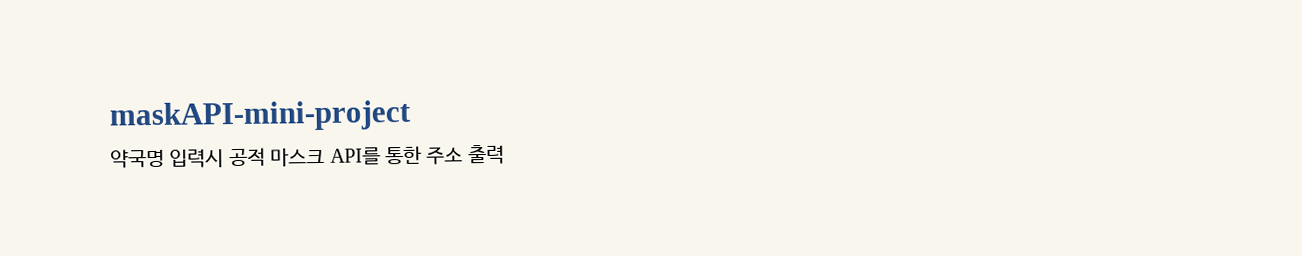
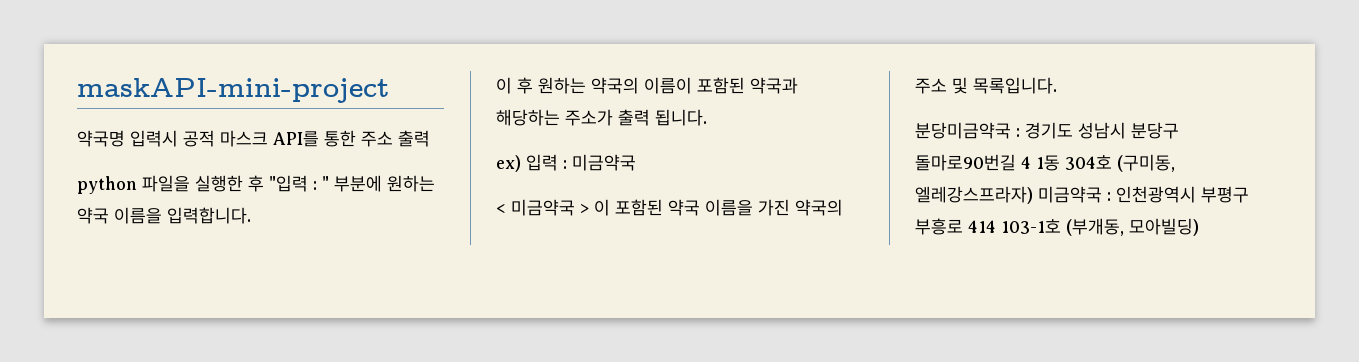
(505, 154) none -> [77,175,435,194] [77,207,251,224] [496,77,798,94] [496,109,707,126] [496,154,636,172] [496,199,843,216] [915,77,1057,94] [915,122,1179,139] [915,154,1175,172] [915,186,1249,204] [915,218,1199,236] // python 파일을 실행한 후 "입력 : " 부분에 원하는 약국 이름을 입력합니다. // 이 후 원하는 약국의 이름이 포함된 약국과 해당하는 주소가 출력 됩니다. // ex) 입력 : 미금약국 // < 미금약국 > 이 포함된 약국 이름을 가진 약국의 주소 및 목록입니다. // 분당미금약국 : 경기도 성남시 분당구 돌마로90번길 4 1동 304호 (구미동, 엘레강스프라자) 미금약국 : 인천광역시 부평구 부흥로 414 103-1호 (부개동, 모아빌딩)

